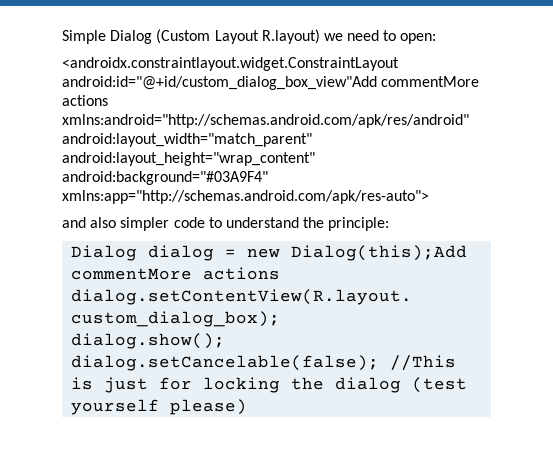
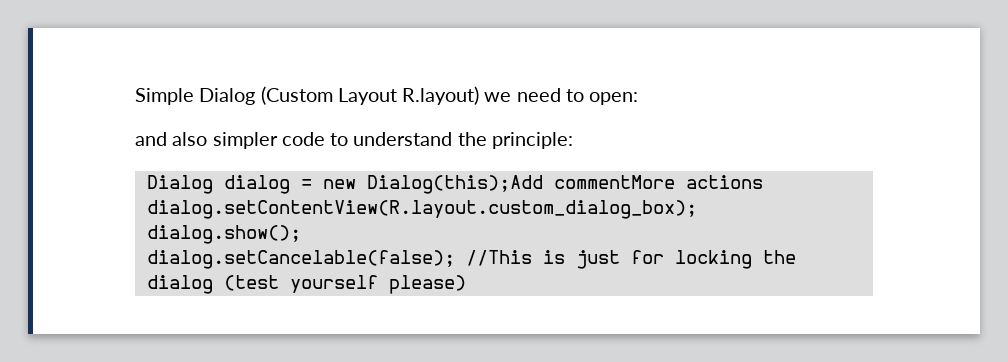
[62,57,399,71] [62,76,480,90] [62,95,108,106] [62,114,469,128] [62,133,312,147] [62,152,315,166] [62,171,268,185] [62,190,429,204] // <androidx.constraintlayout.widget.ConstraintLayout android:id="@+id/custom_dialog_box_view"Add commentMore actions xmlns:android="http://schemas.android.com/apk/res/android" android:layout_width="match_parent" android:layout_height="wrap_content" android:background="#03A9F4" xmlns:app="http://schemas.android.com/apk/res-auto"> -> (639, 98) none

